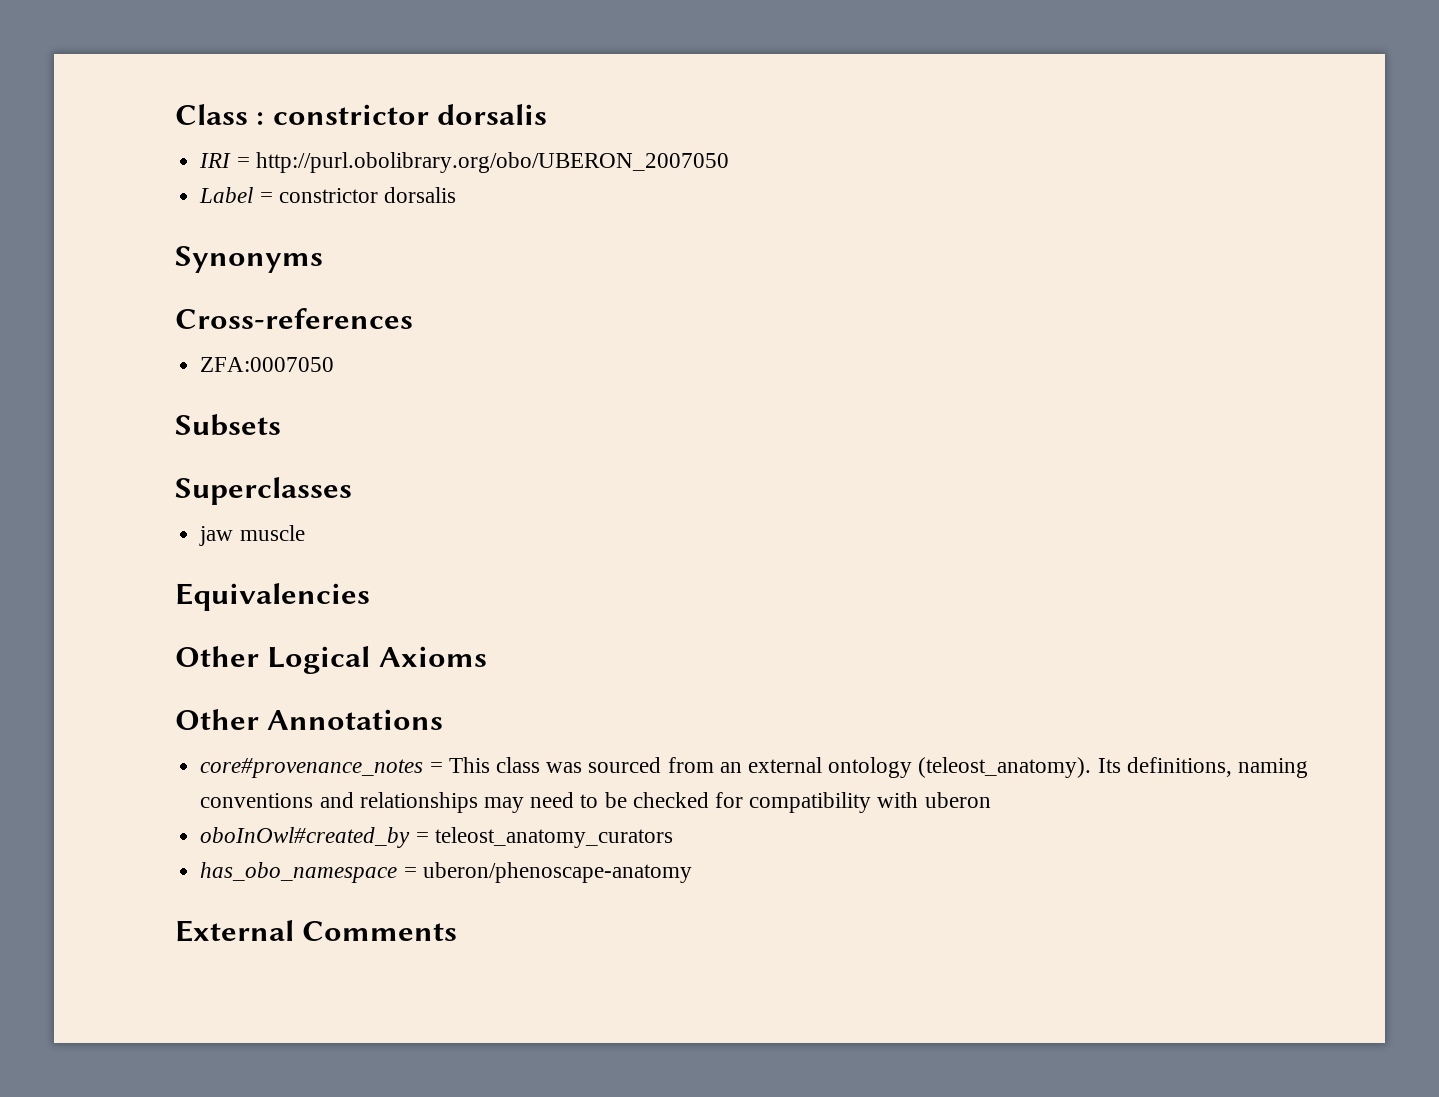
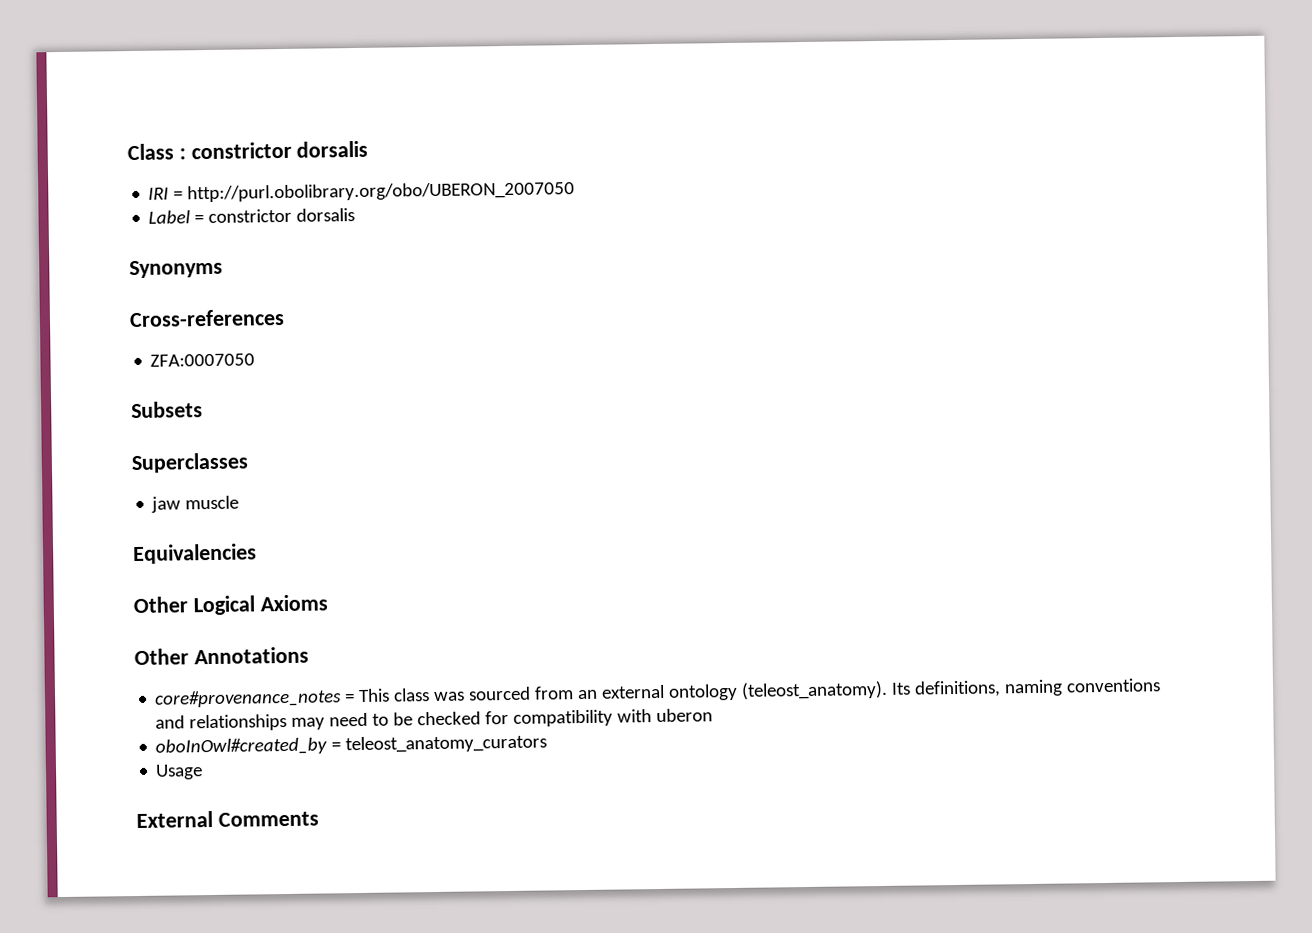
[200,862,692,883] has_obo_namespace = uberon/phenoscape-anatomy -> [155,764,204,780] Usage

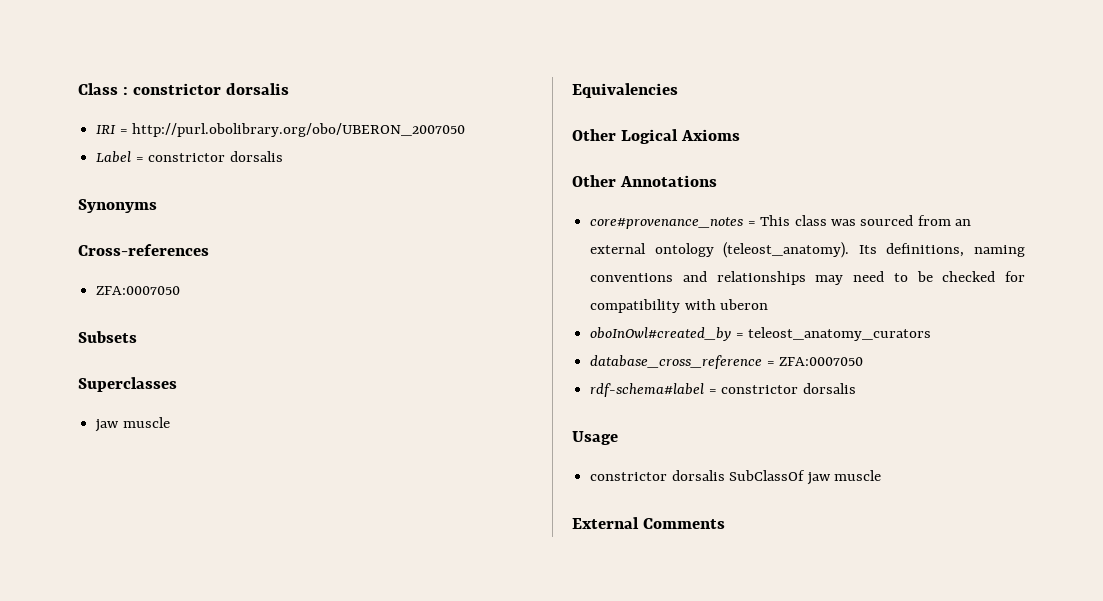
[155,764,204,780] Usage -> [590,355,864,369] [590,383,856,397] [572,431,618,445] [590,470,881,485] database_cross_reference = ZFA:0007050 // rdf-schema#label = constrictor dorsalis // Usage // constrictor dorsalis SubClassOf jaw muscle

